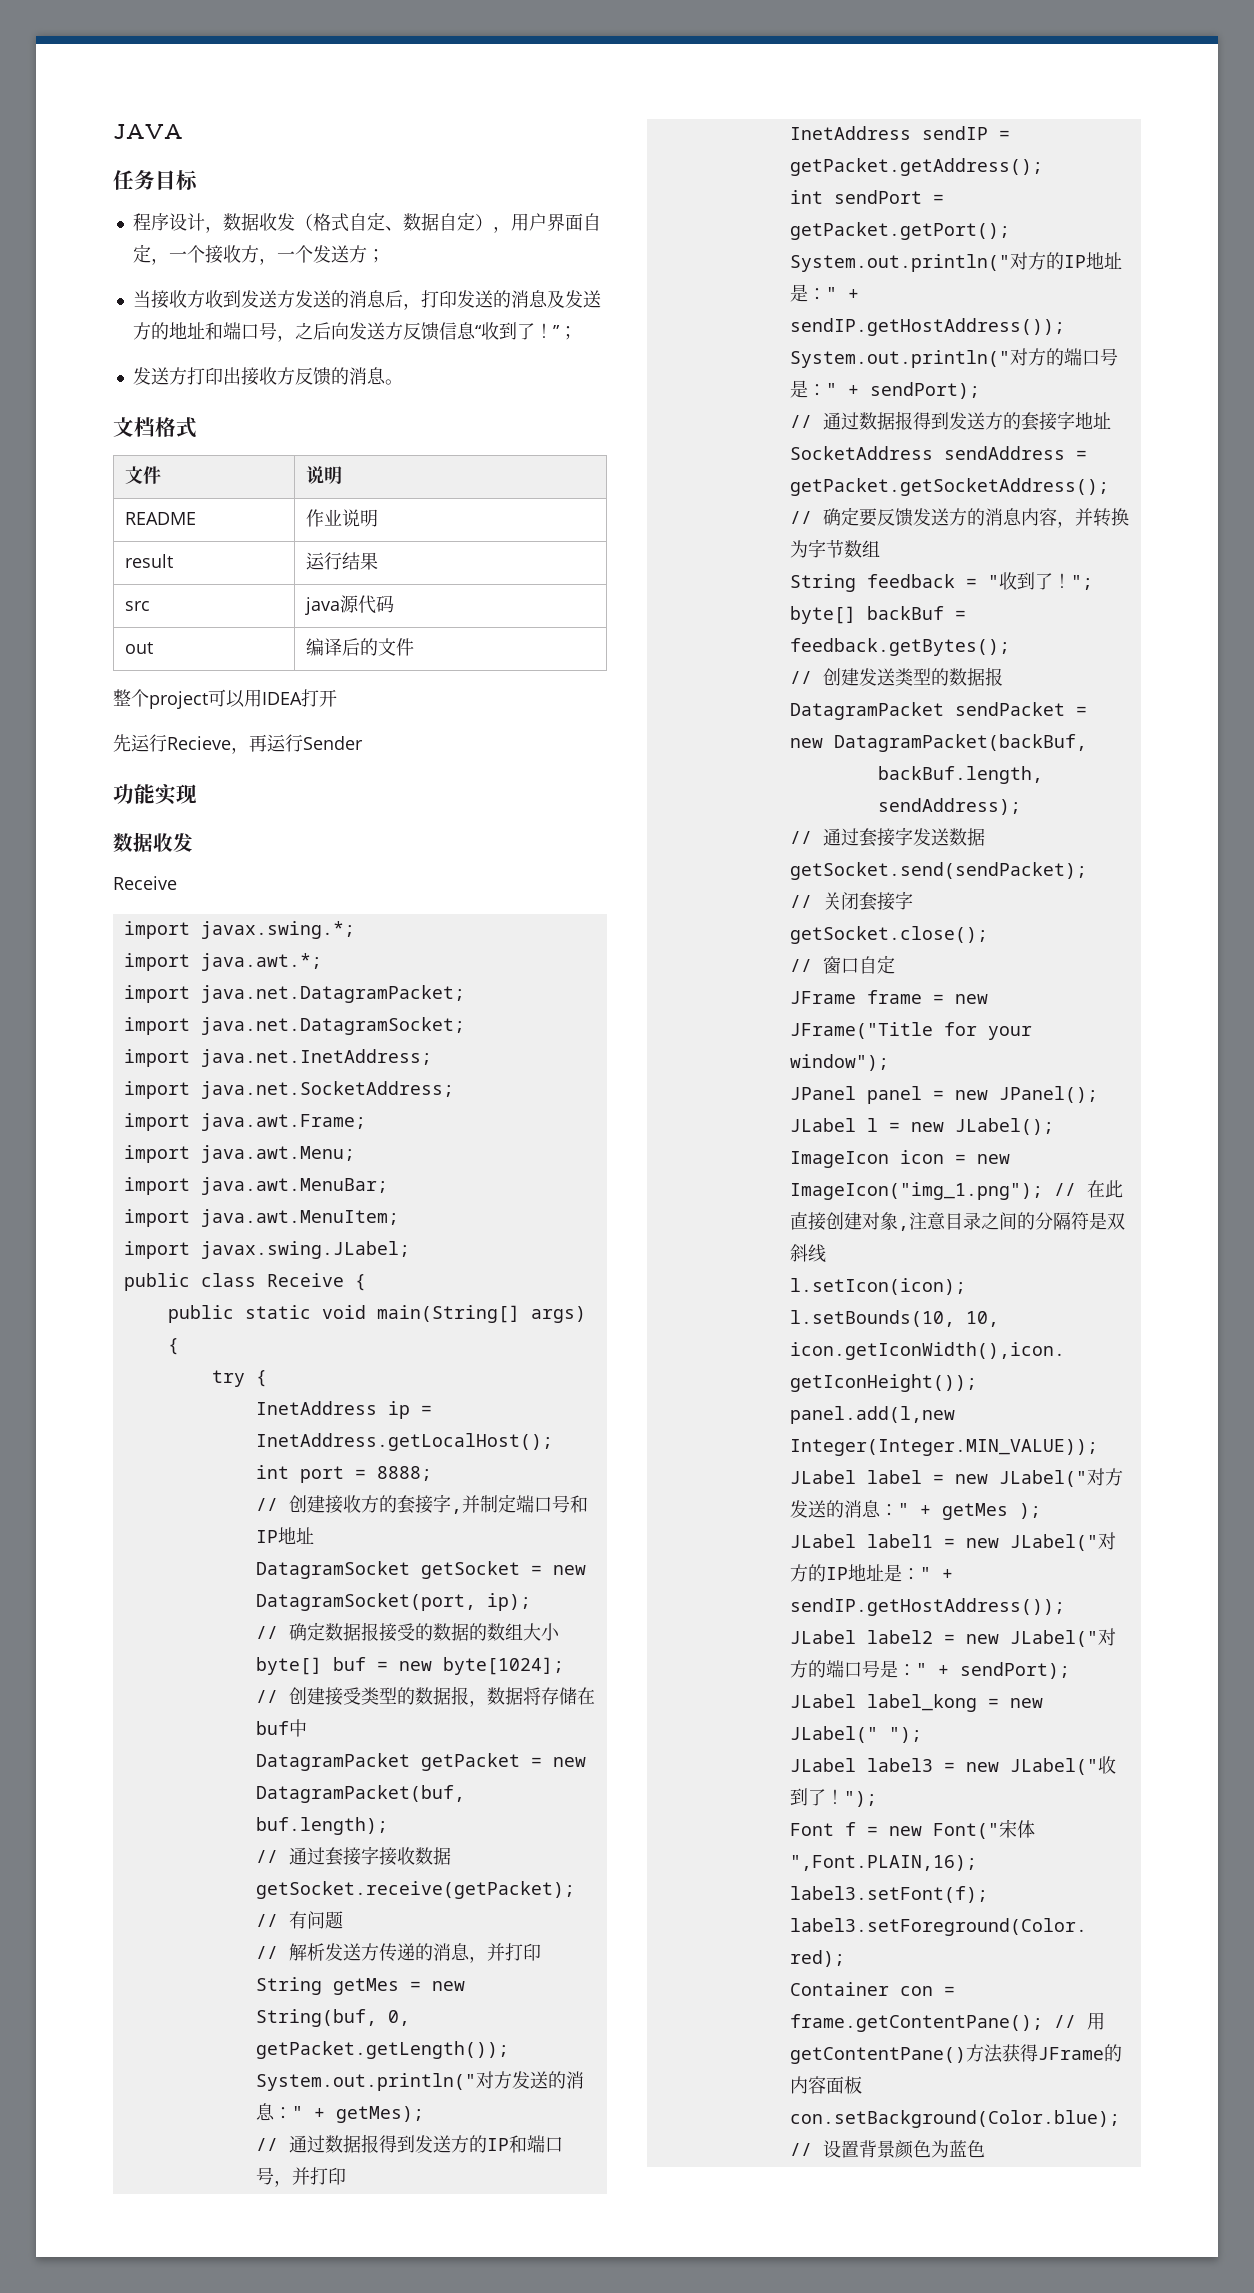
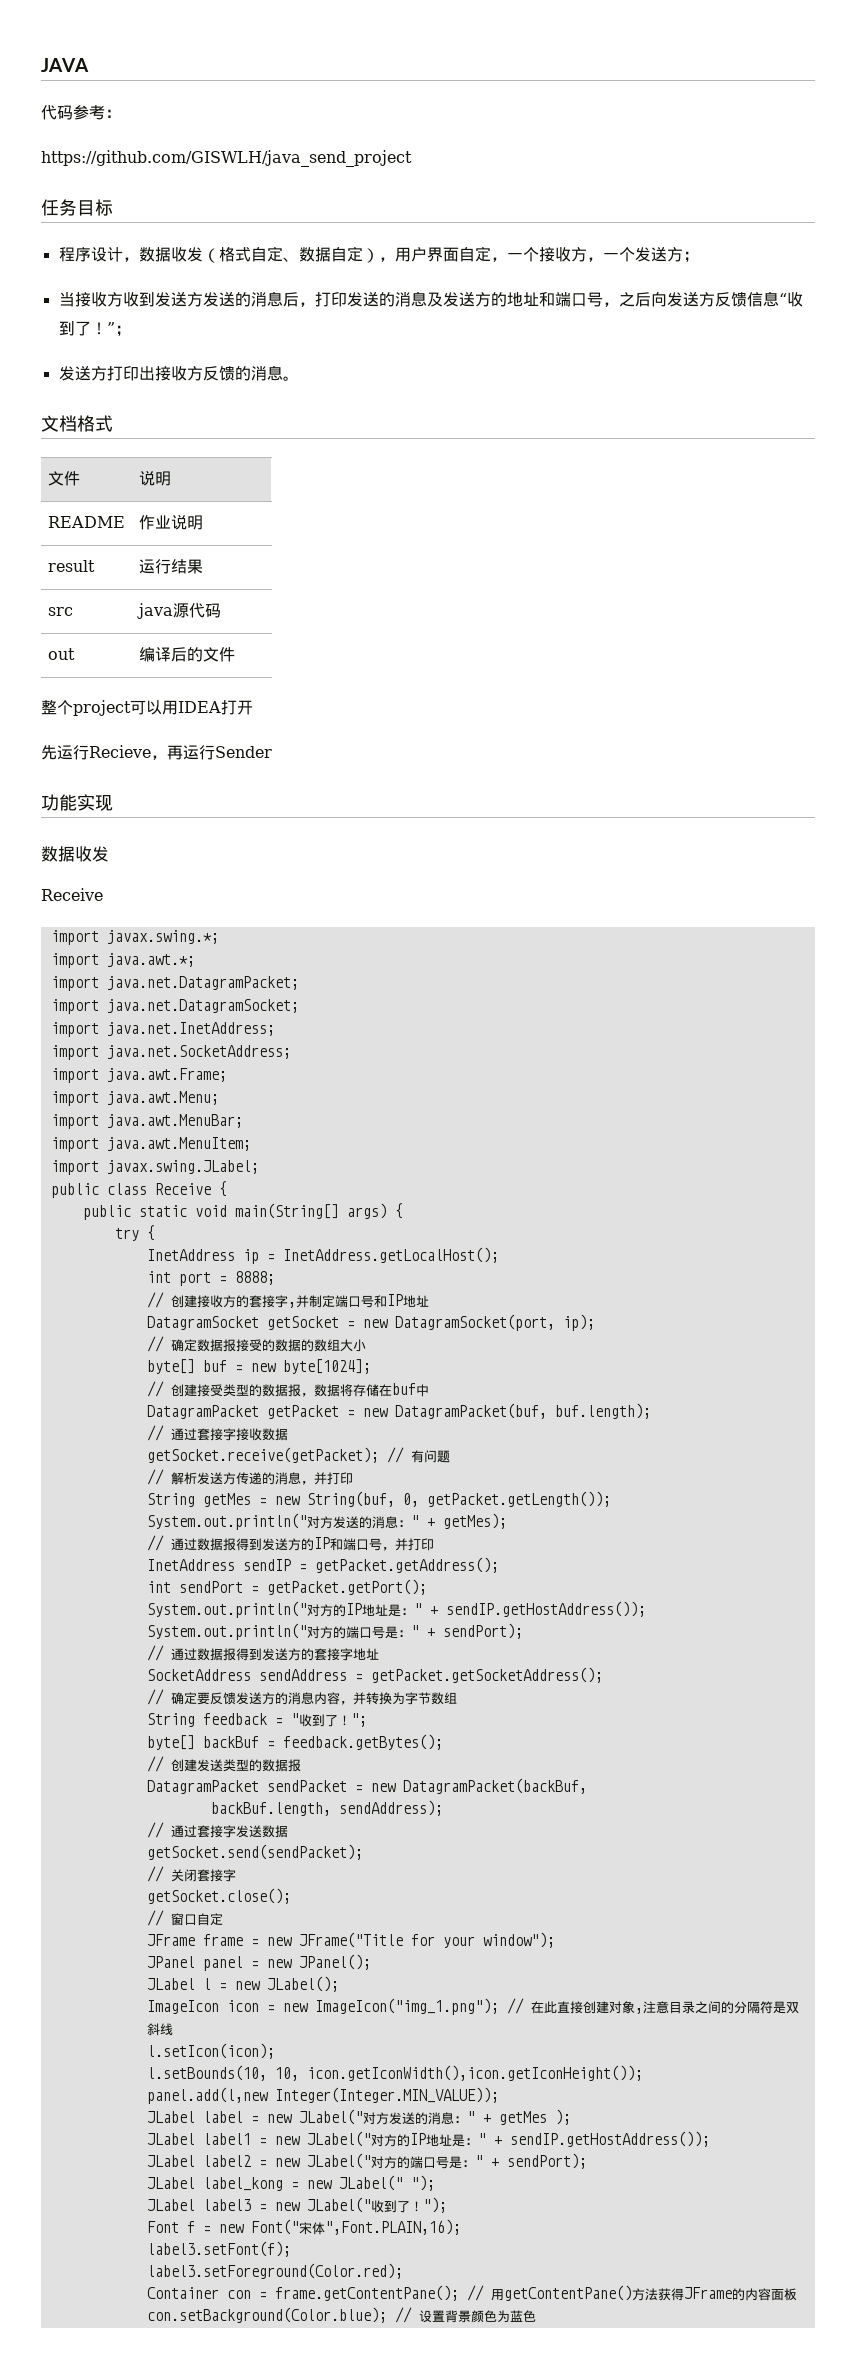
(183, 131) none -> [41,105,121,120] [41,150,412,167] // 代码参考： // https://github.com/GISWLH/java_send_project

